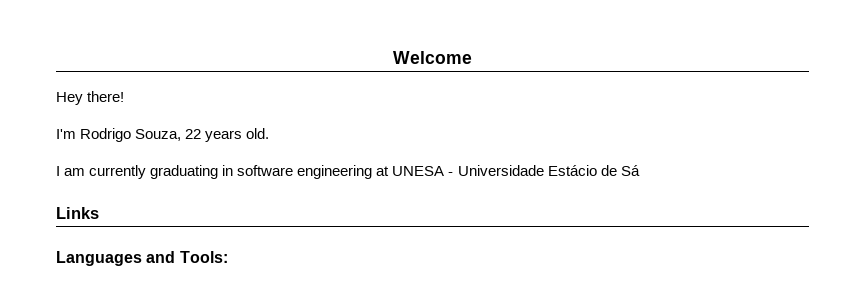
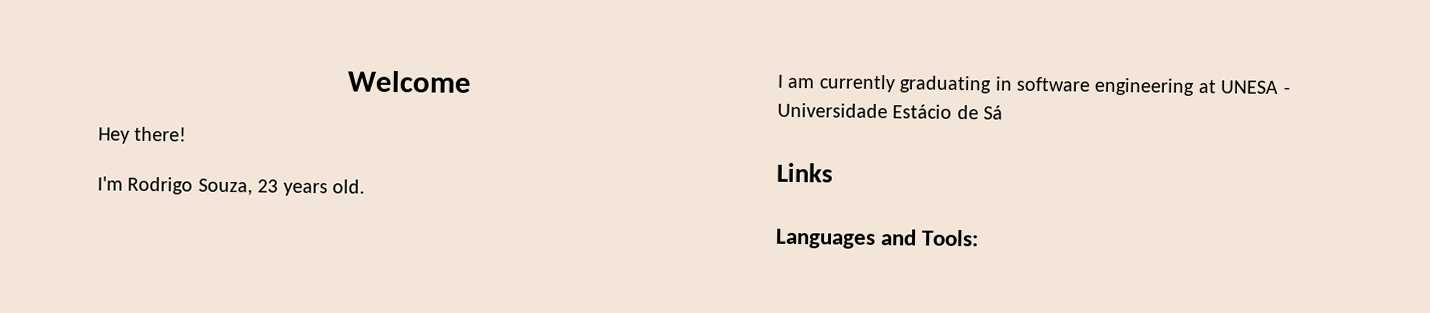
[185,129,202,139] 22 -> [257,179,279,193] 23

